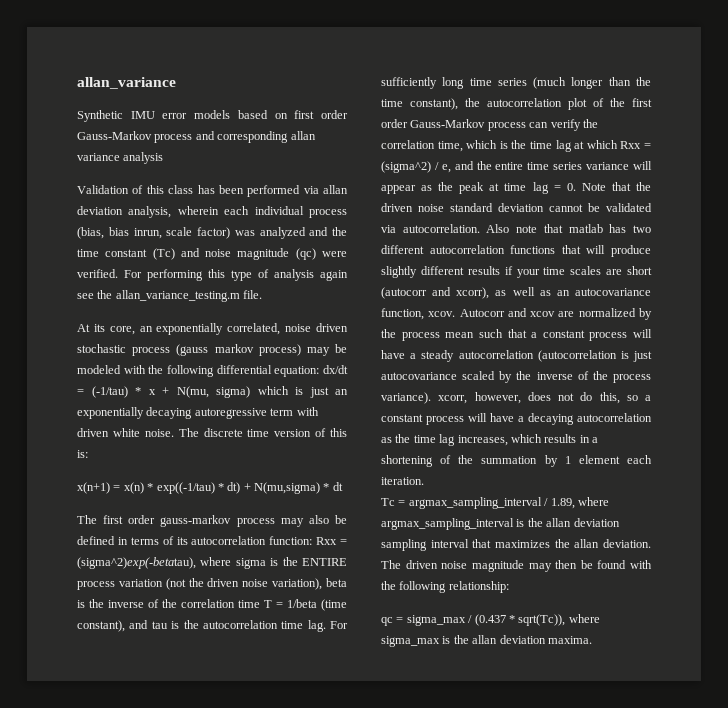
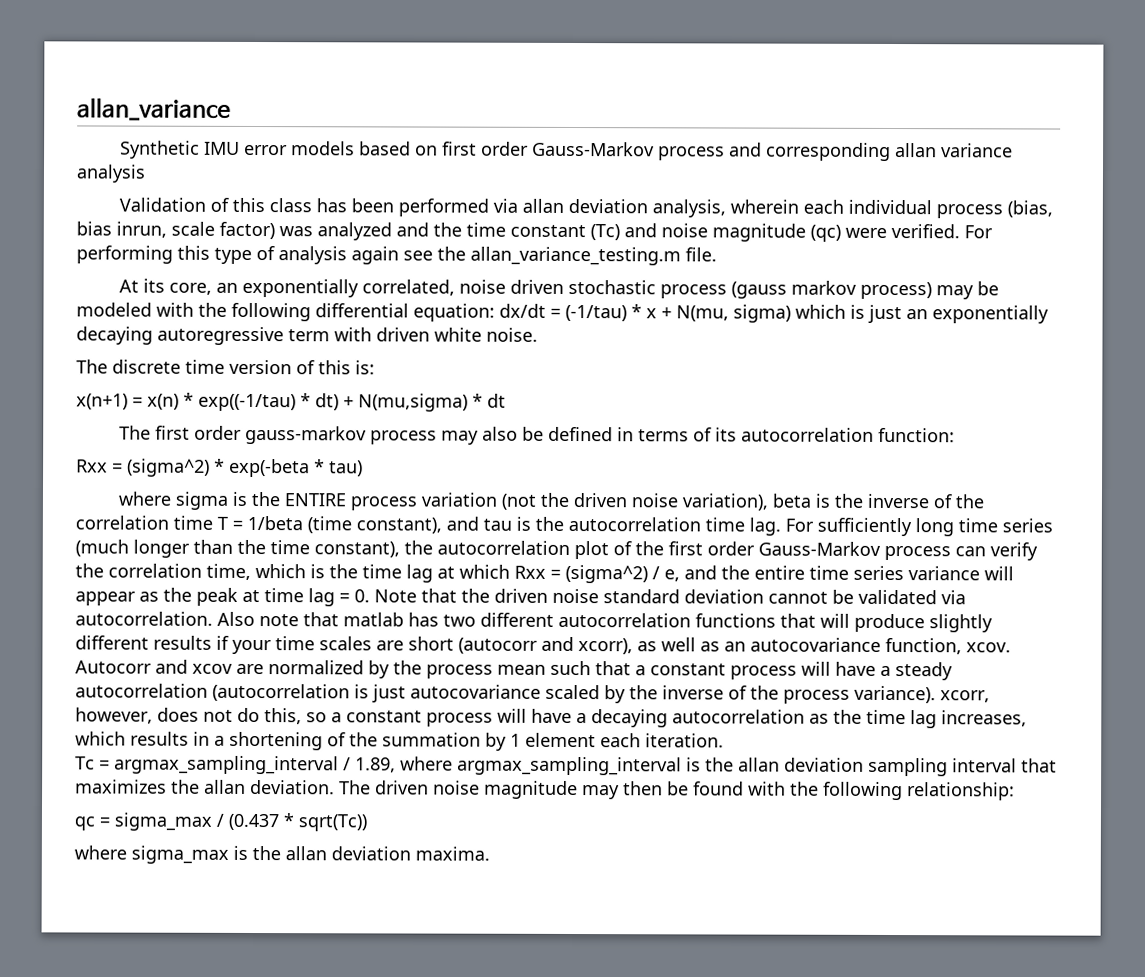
(174, 433) none -> (538, 334) //
[316,537,347,545] [77,557,196,569] Rxx = (sigma^2)exp(-betatau), -> [76,458,363,478] // Rxx = (sigma^2) * exp(-beta * tau) //
[518,614,566,626] sqrt(Tc)), -> [298,814,367,832] sqrt(Tc)) //

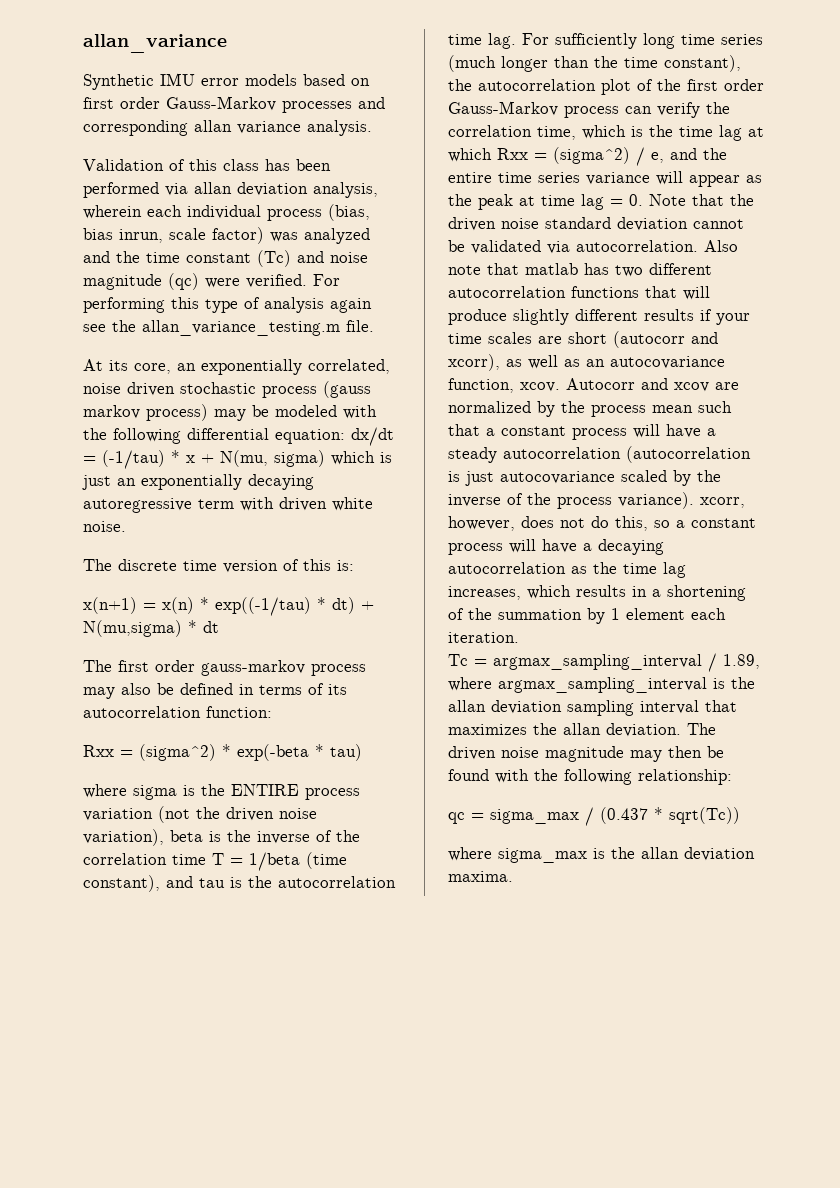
[657,146,725,161] process -> [282,101,352,113] processes
[76,164,146,183] analysis -> [307,120,372,136] analysis.

